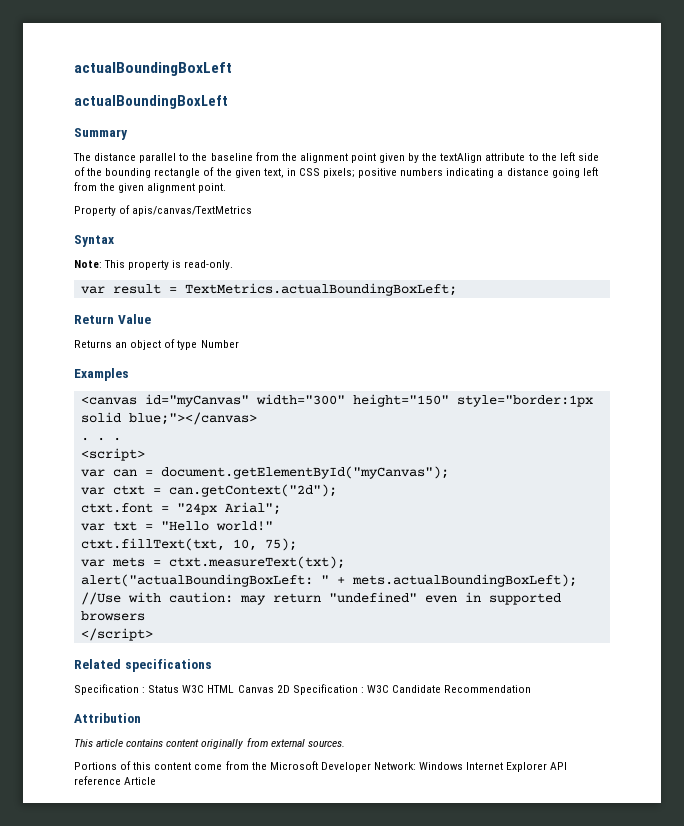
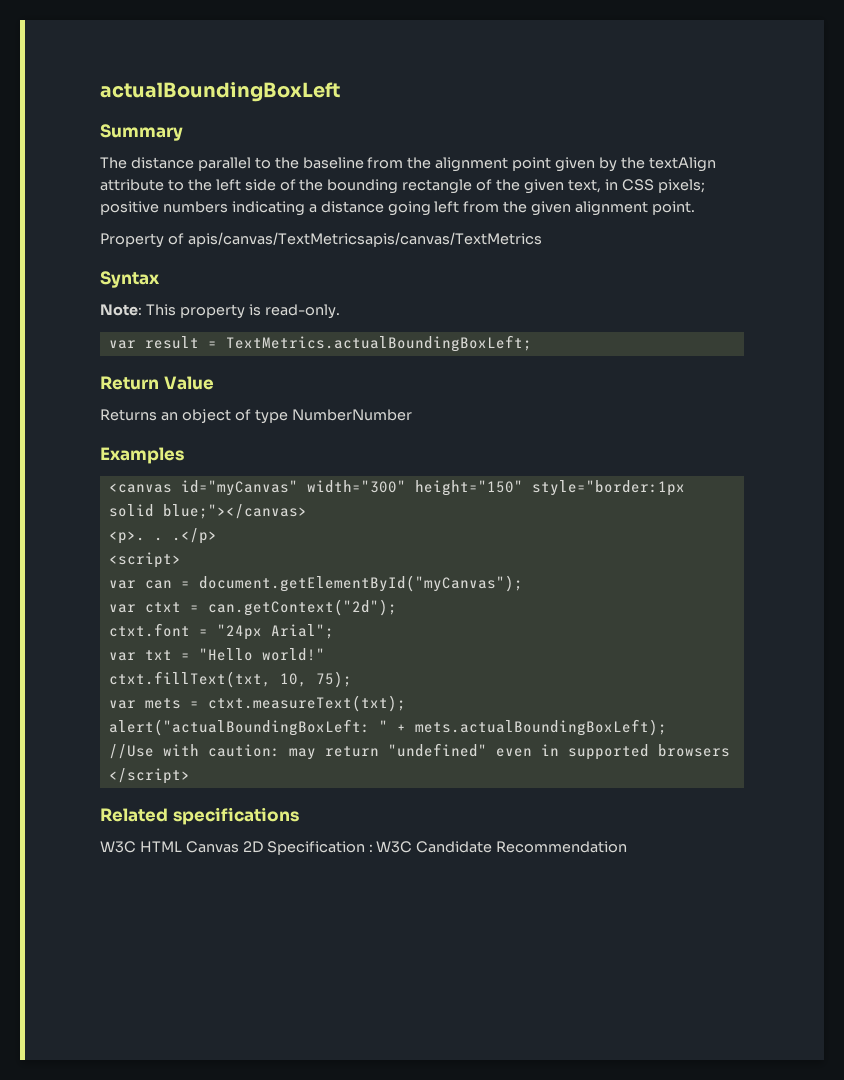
[74,62,232,76] [74,95,228,109] actualBoundingBoxLeft // actualBoundingBoxLeft -> [100,82,340,102] actualBoundingBoxLeft
[132,206,253,216] apis/canvas/TextMetrics -> [187,232,542,247] apis/canvas/TextMetricsapis/canvas/TextMetrics
[200,340,239,348] Number -> [291,409,412,421] NumberNumber
[80,437,121,441] . . . -> [108,528,217,544] <p>. . .</p>
[74,684,180,695] Specification : Status -> (299, 816) none
[74,713,141,723] [74,738,345,749] [74,761,568,772] [74,776,157,785] // Attribution // This article contains content originally from external sources. // Portions of this content come from the Microsoft Developer Network: Windows Internet Explorer API reference Article -> (628, 847) none

